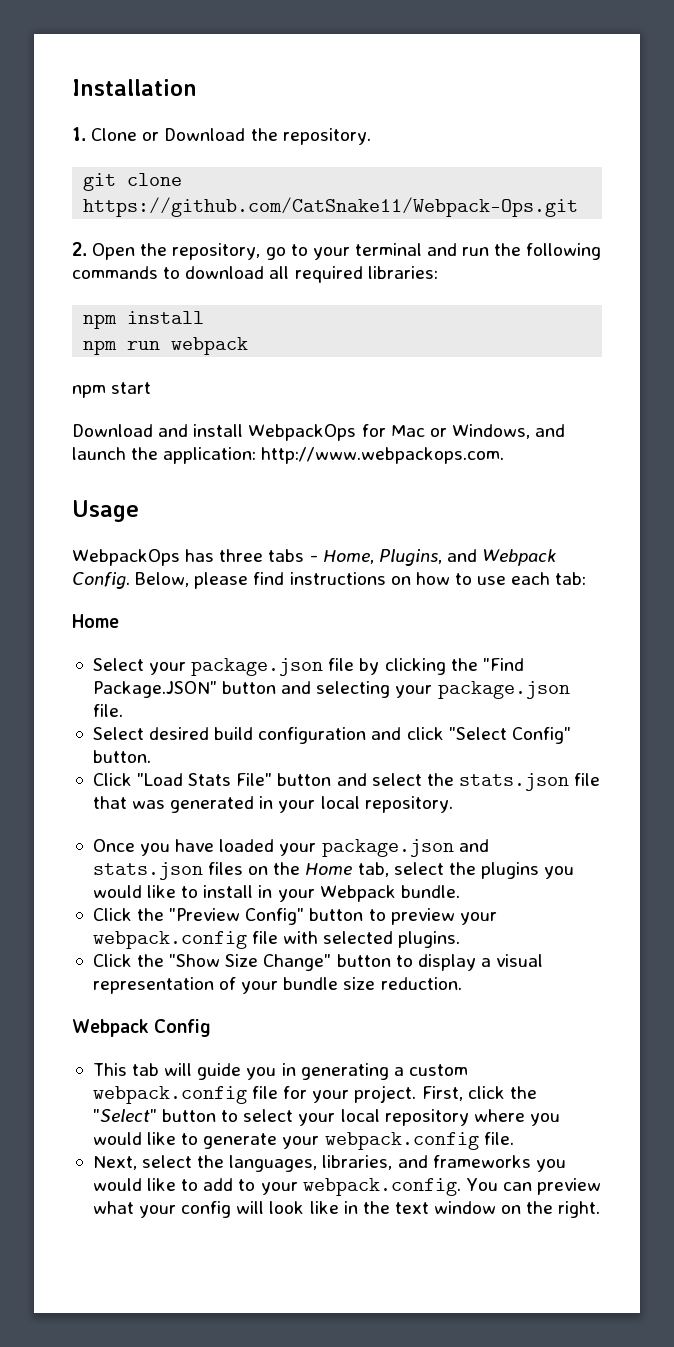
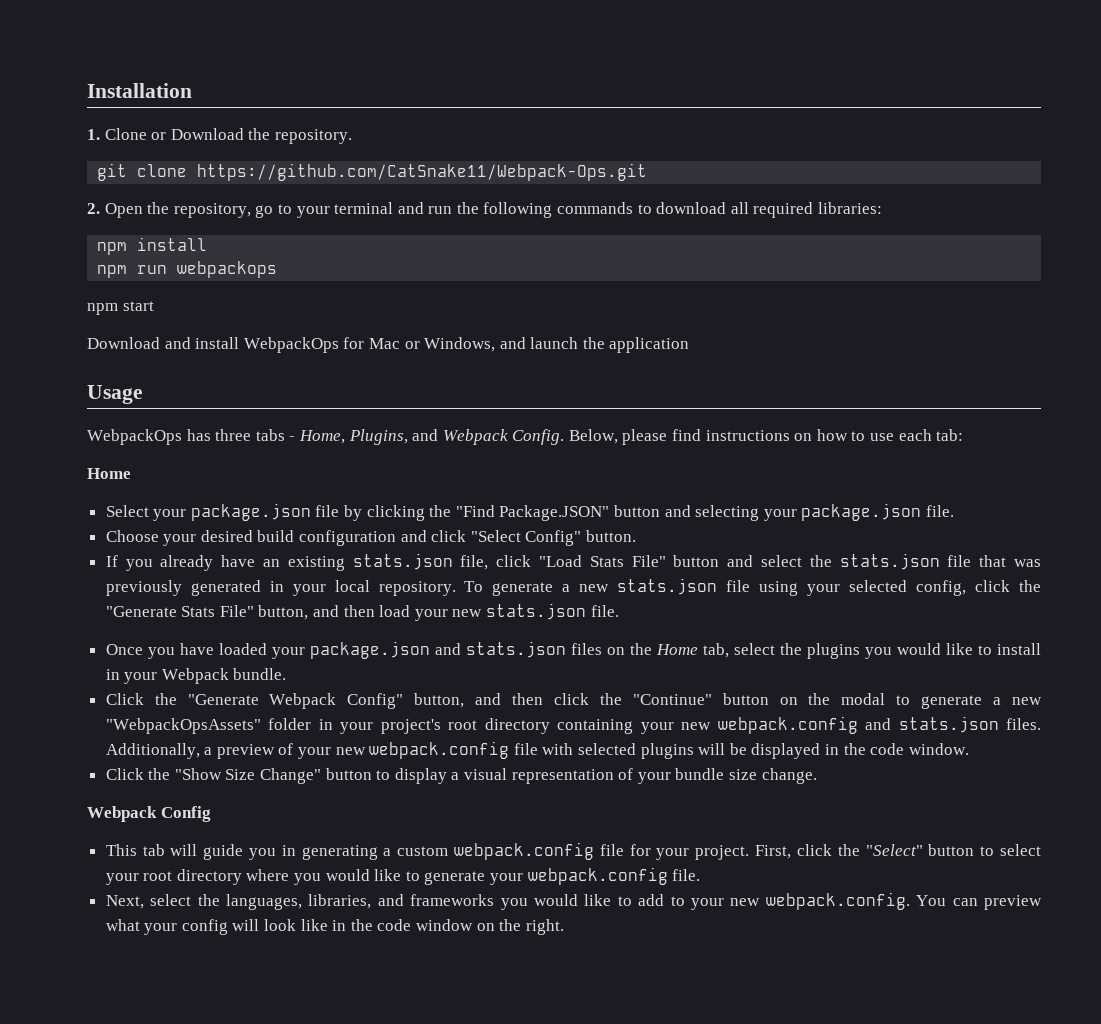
[171,337,249,355] webpack -> [177,261,278,278] webpackops
[163,447,505,464] application: http://www.webpackops.com. -> [609,337,690,353] application
[92,727,144,740] Select -> [105,530,197,546] Choose your
[92,773,132,786] Click -> [105,553,532,571] If you already have an existing stats.json file, click
(166, 804) none -> [105,580,182,596] previously
(453, 804) none -> [464,578,1042,596] [105,603,619,621] To generate a new stats.json file using your selected config, click the "Generate Stats File" button, and then load your new stats.json file.
[169,908,497,925] [92,931,461,949] "Preview Config" button to preview your webpack.config file with selected plugins. -> [187,693,1042,709] [105,716,1041,734] [105,741,969,759] "Generate Webpack Config" button, and then click the "Continue" button on the modal to generate a new "WebpackOpsAssets" folder in your project's root directory containing your new webpack.config and stats.json files. Additionally, a preview of your new webpack.config file with selected plugins will be displayed in the code window.
[380,977,462,990] reduction. -> [761,768,817,784] change.
[340,1109,469,1126] local repository -> [143,869,242,885] root directory
(298, 1188) none -> [730,898,761,906] new
[394,1202,429,1214] text -> [377,919,412,931] code

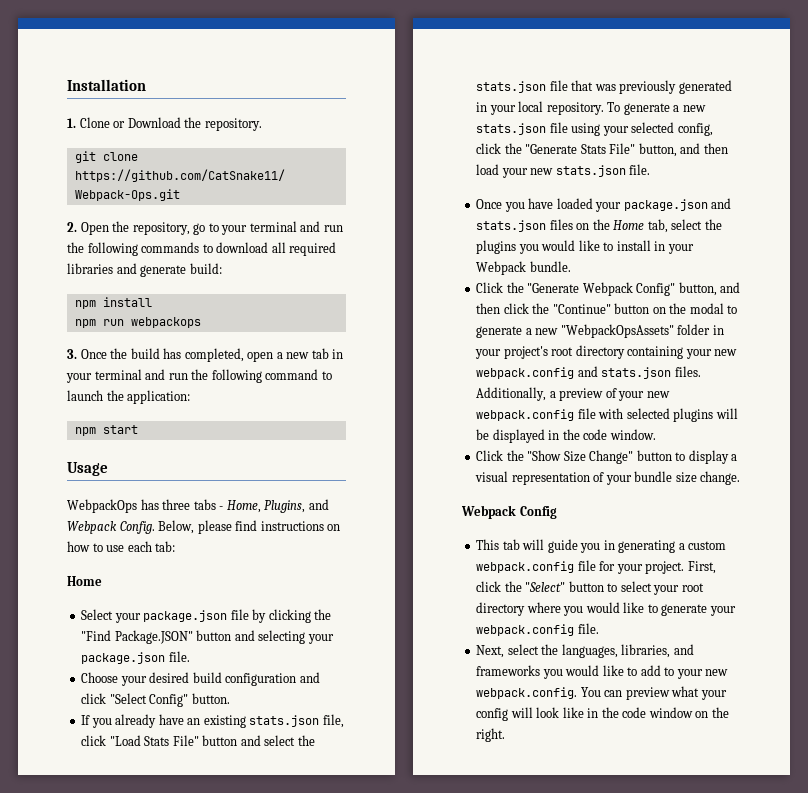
[818,202,883,214] libraries: -> [67,263,222,277] libraries and generate build:
[87,301,154,315] [87,337,690,353] npm start // Download and install WebpackOps for Mac or Windows, and launch the application -> [67,348,344,362] [66,369,332,383] [67,390,191,404] [74,425,138,436] 3. Once the build has completed, open a new tab in your terminal and run the following command to launch the application: // npm start

